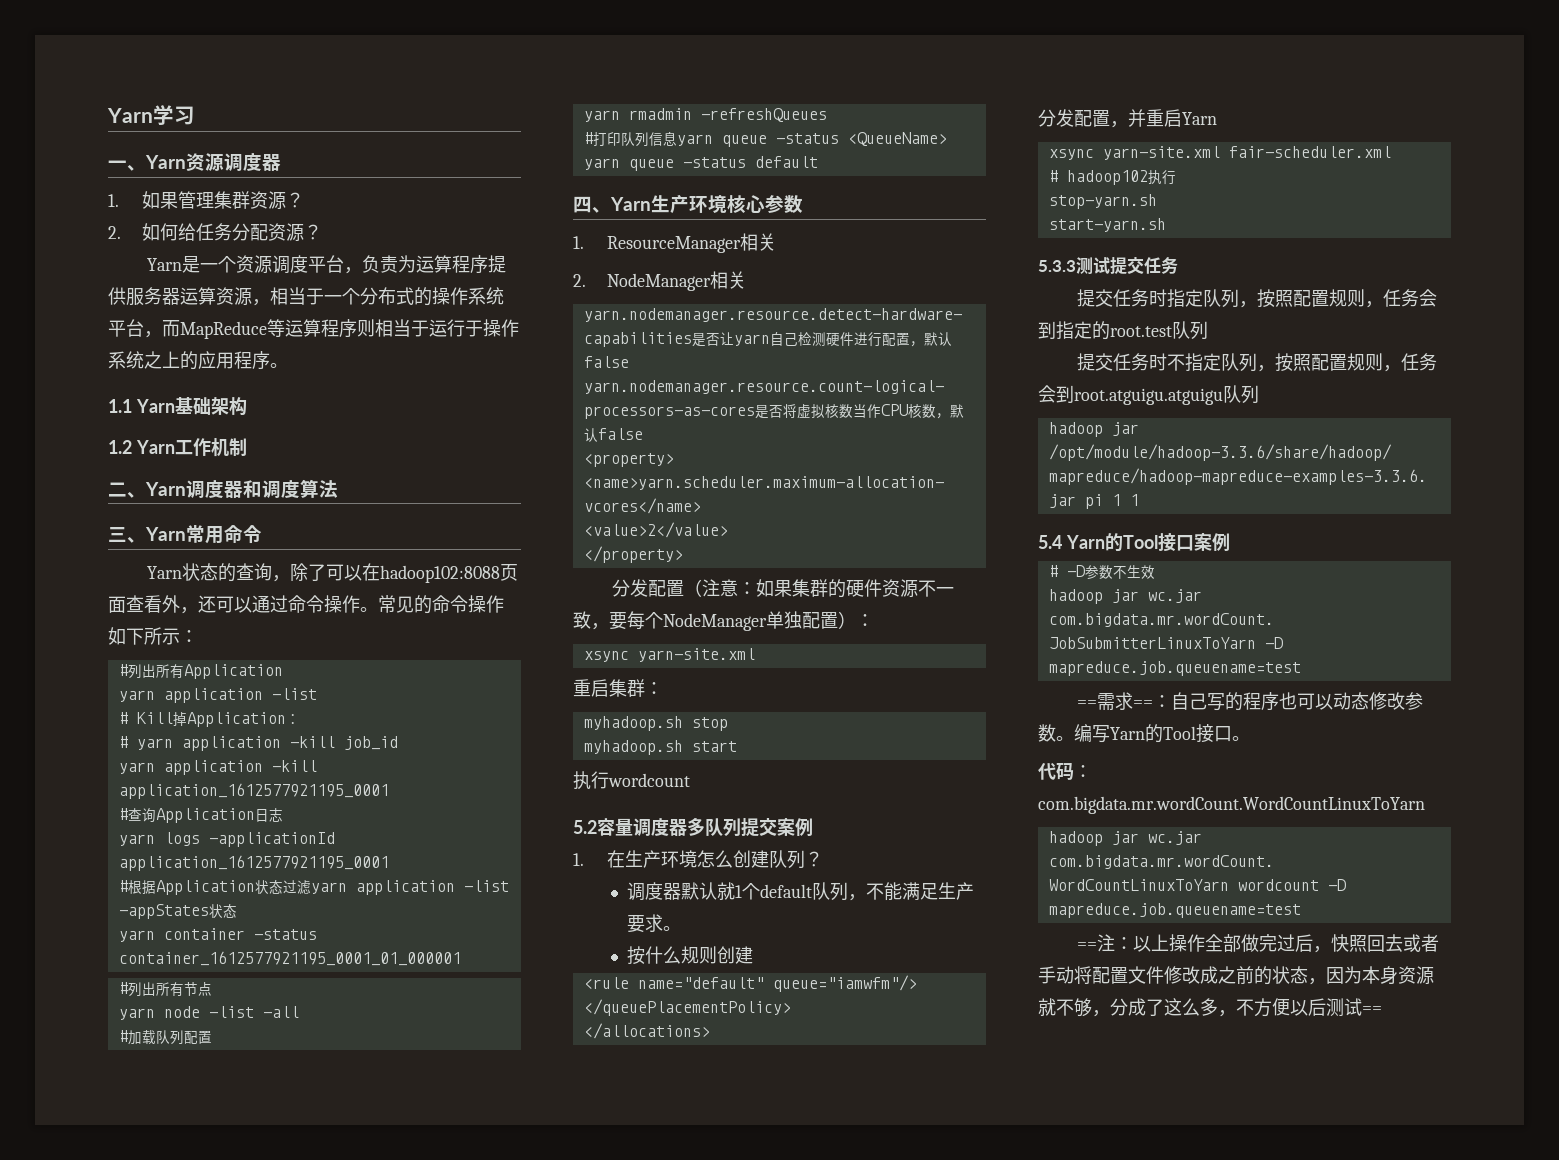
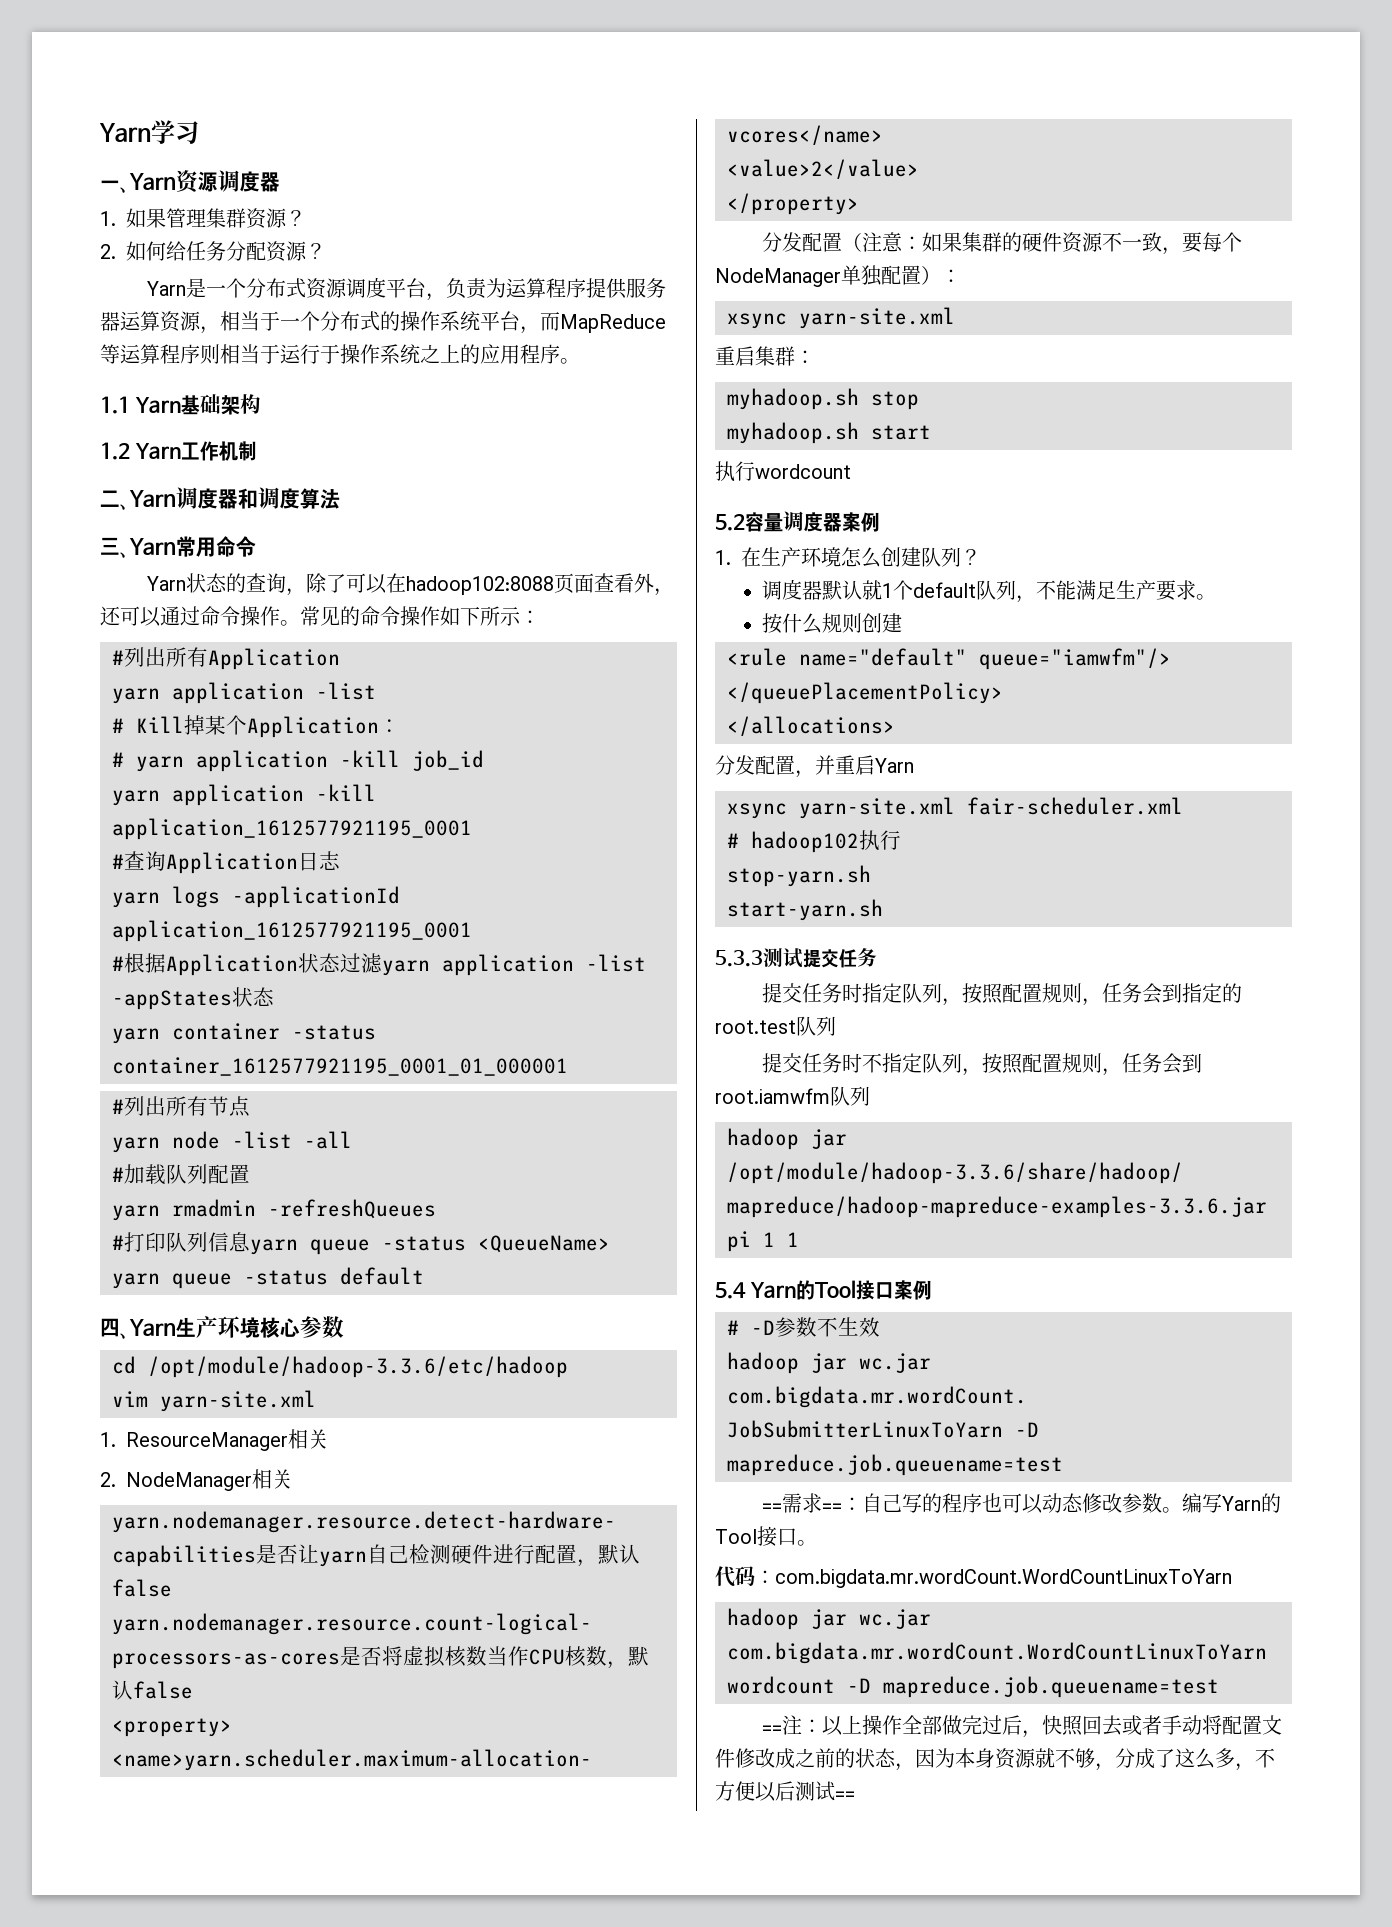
(236, 264) none -> [246,278,307,298] 分布式
(187, 719) none -> [205,715,247,735] 某个
(803, 204) none -> [112,1356,568,1378] [112,1390,316,1412] // cd /opt/module/hadoop-3.3.6/etc/hadoop // vim yarn-site.xml
[687,817,777,837] 多队列提交 -> (842, 522) none
[1074,388,1223,405] root.atguigu.atguigu -> [715,1088,830,1104] root.iamwfm

